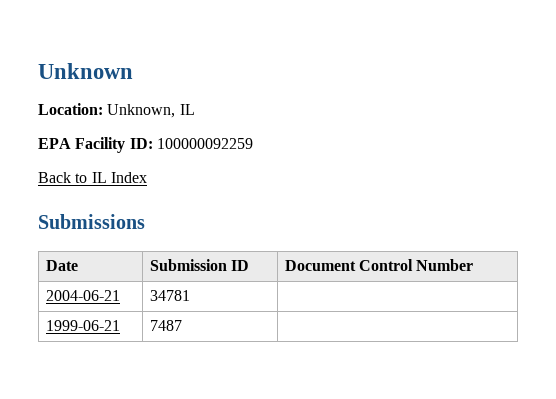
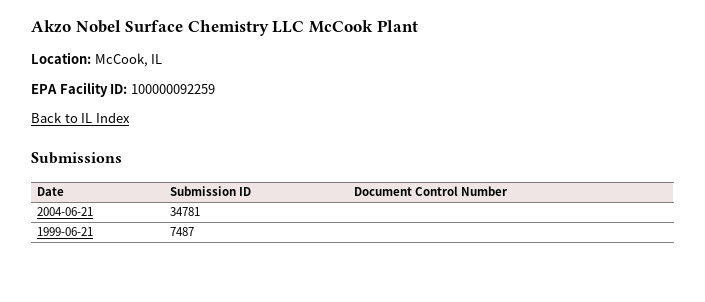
[38,63,133,79] Unknown -> [31,20,418,36] Akzo Nobel Surface Chemistry LLC McCook Plant
[107,104,176,118] Unknown, -> [94,53,148,67] McCook,

